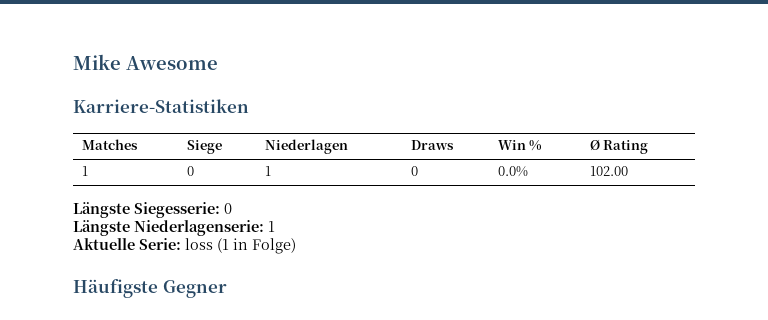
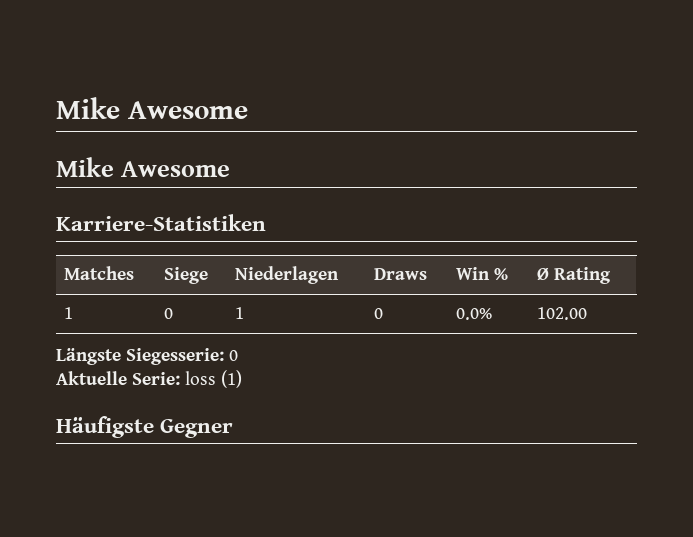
[73,54,218,70] Mike Awesome -> [56,97,248,119] [56,157,231,177] Mike Awesome // Mike Awesome
[73,220,275,236] // Längste Niederlagenserie: 1 -> (238, 355) none
[217,238,296,254] (1 in Folge) -> [220,370,242,388] (1)

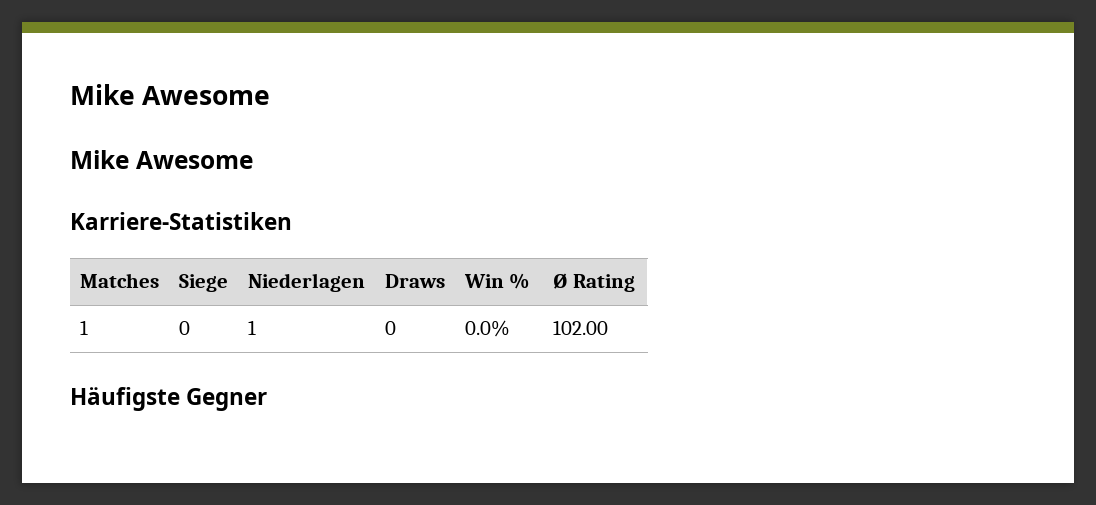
[56,348,238,365] [56,370,242,388] // Längste Siegesserie: 0 // Aktuelle Serie: loss (1) -> (608, 327) none

